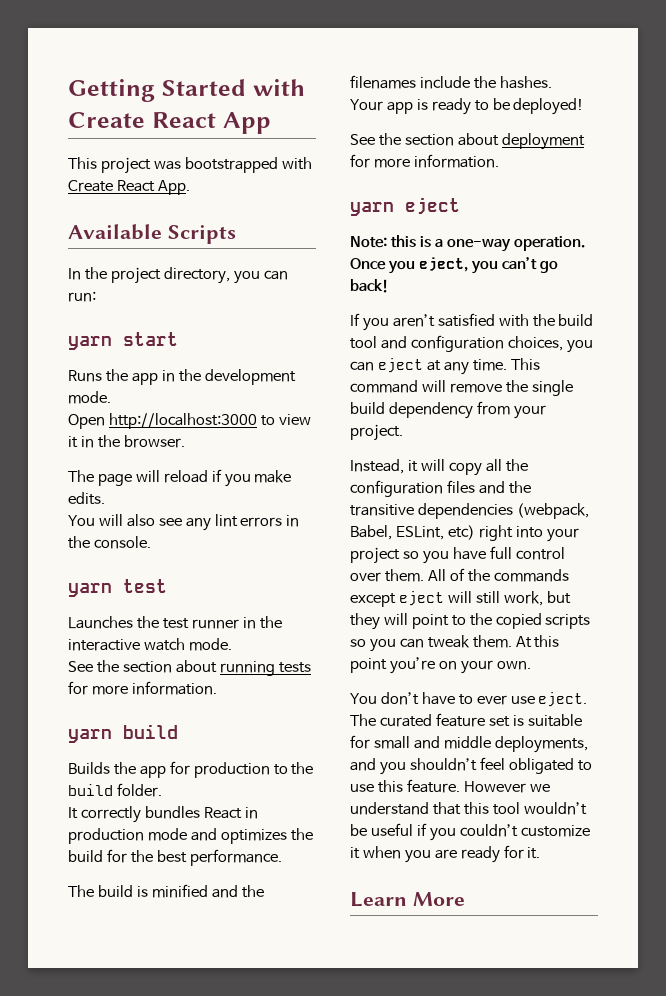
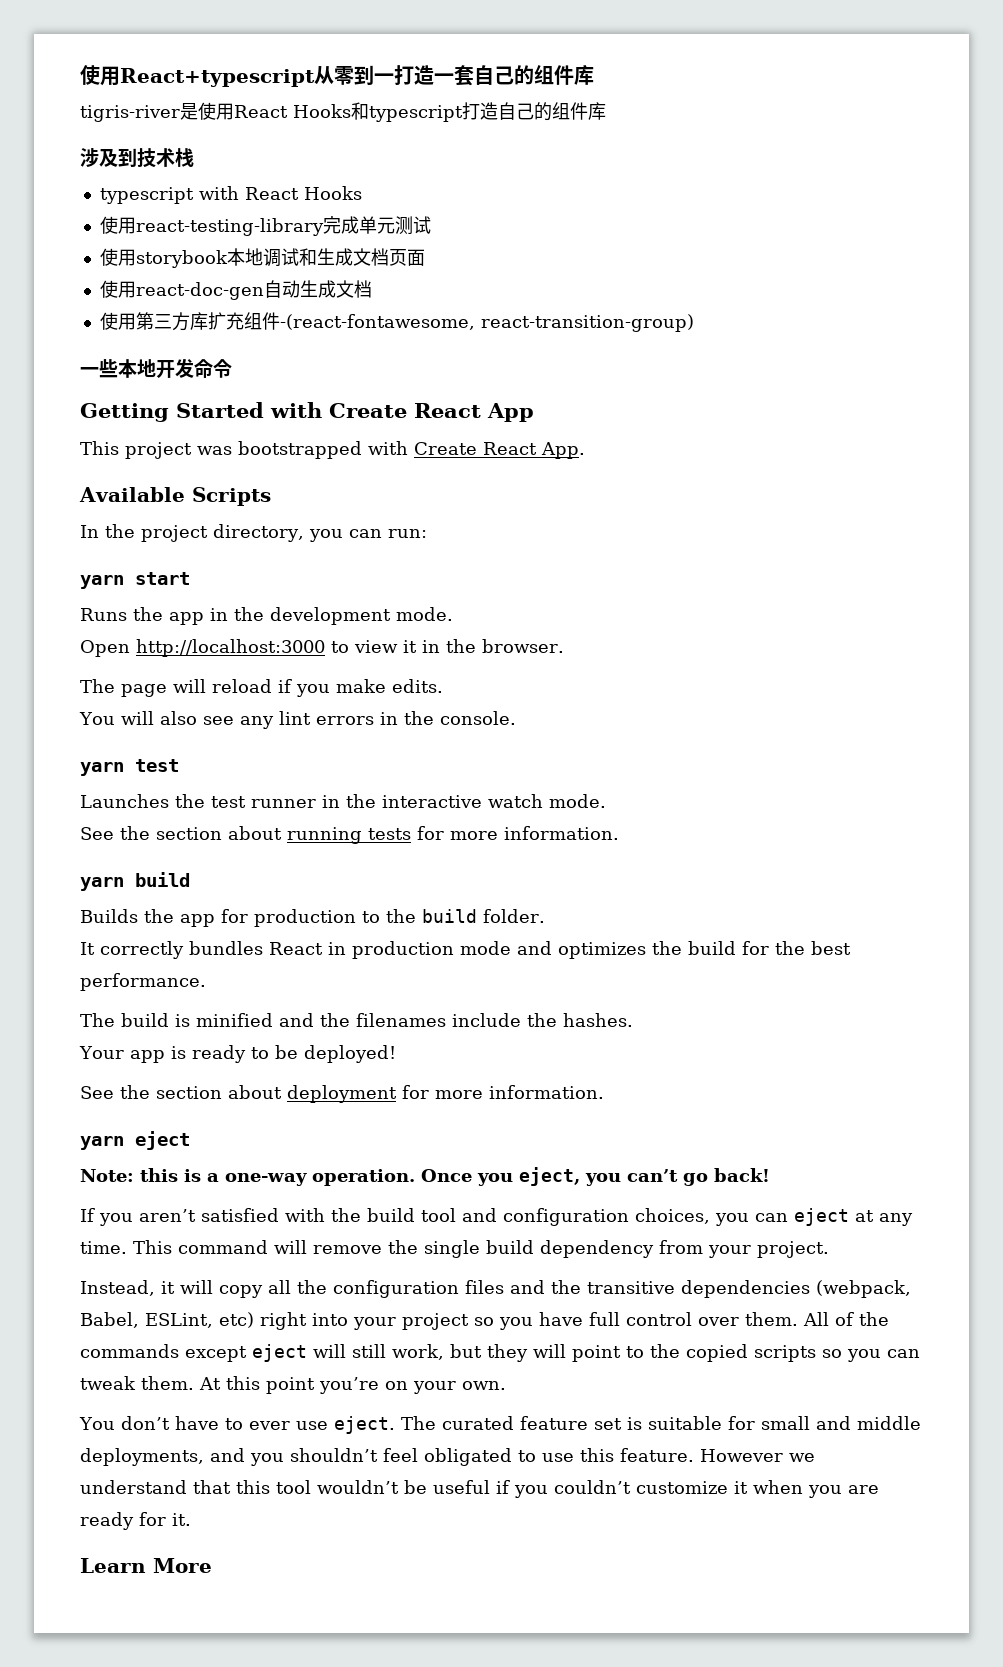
(68, 90) none -> [80,65,594,87] [80,102,606,122] [80,148,194,168] [99,186,362,204] [99,216,431,236] [99,248,425,268] [99,280,372,300] [99,312,694,332] [80,358,232,378] 使用React+typescript从零到一打造一套自己的组件库 // tigris-river是使用React Hooks和typescript打造自己的组件库 // 涉及到技术栈 // typescript with React Hooks // 使用react-testing-library完成单元测试 // 使用storybook本地调试和生成文档页面 // 使用react-doc-gen自动生成文档 // 使用第三方库扩充组件-(react-fontawesome, react-transition-group) // 一些本地开发命令 //

